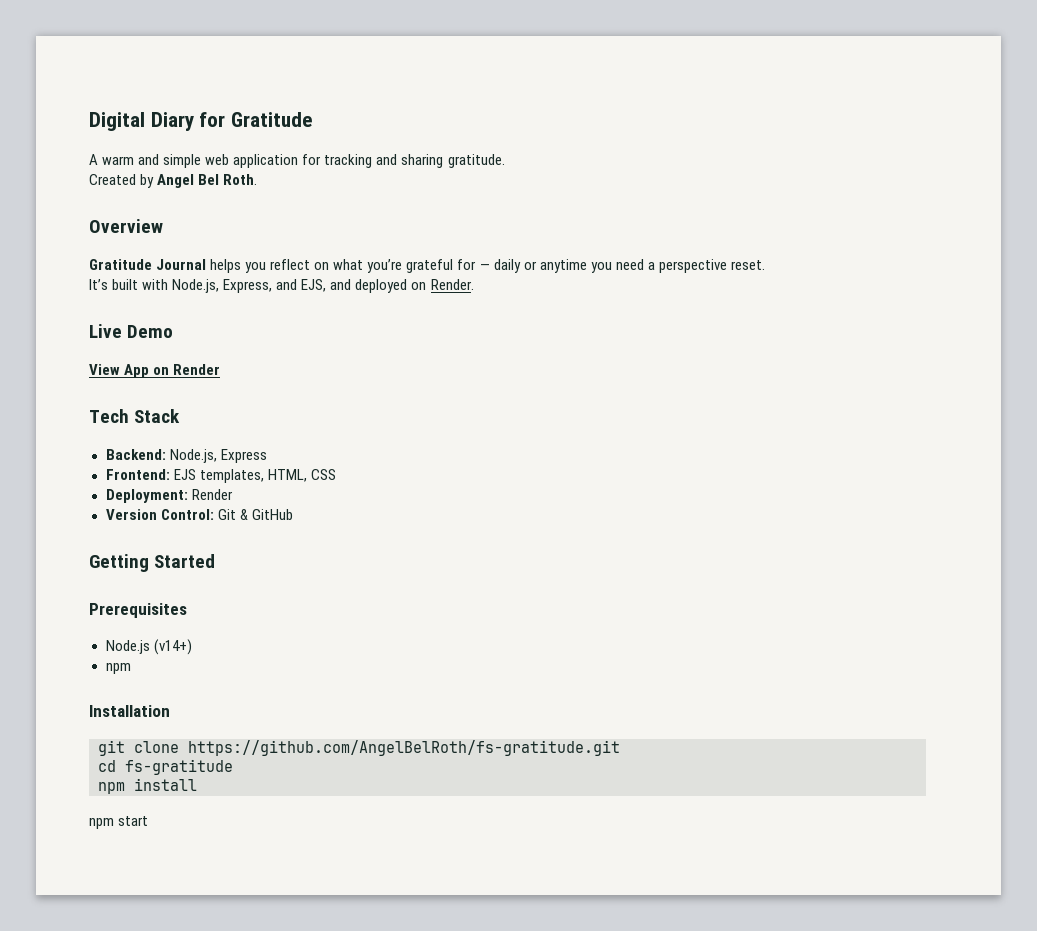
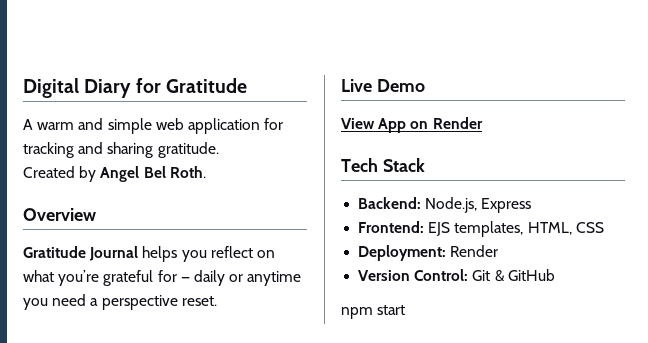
[89,279,474,293] // It’s built with Node.js, Express, and EJS, and deployed on Render. -> (217, 301) none
[89,554,216,572] [89,603,187,618] [105,639,192,655] [105,663,131,674] [89,705,170,717] [98,740,620,756] [98,759,233,775] [98,778,197,794] // Getting Started // Prerequisites // Node.js (v14+) // npm // Installation // git clone https://github.com/AngelBelRoth/fs-gratitude.git // cd fs-gratitude // npm install -> (555, 275) none

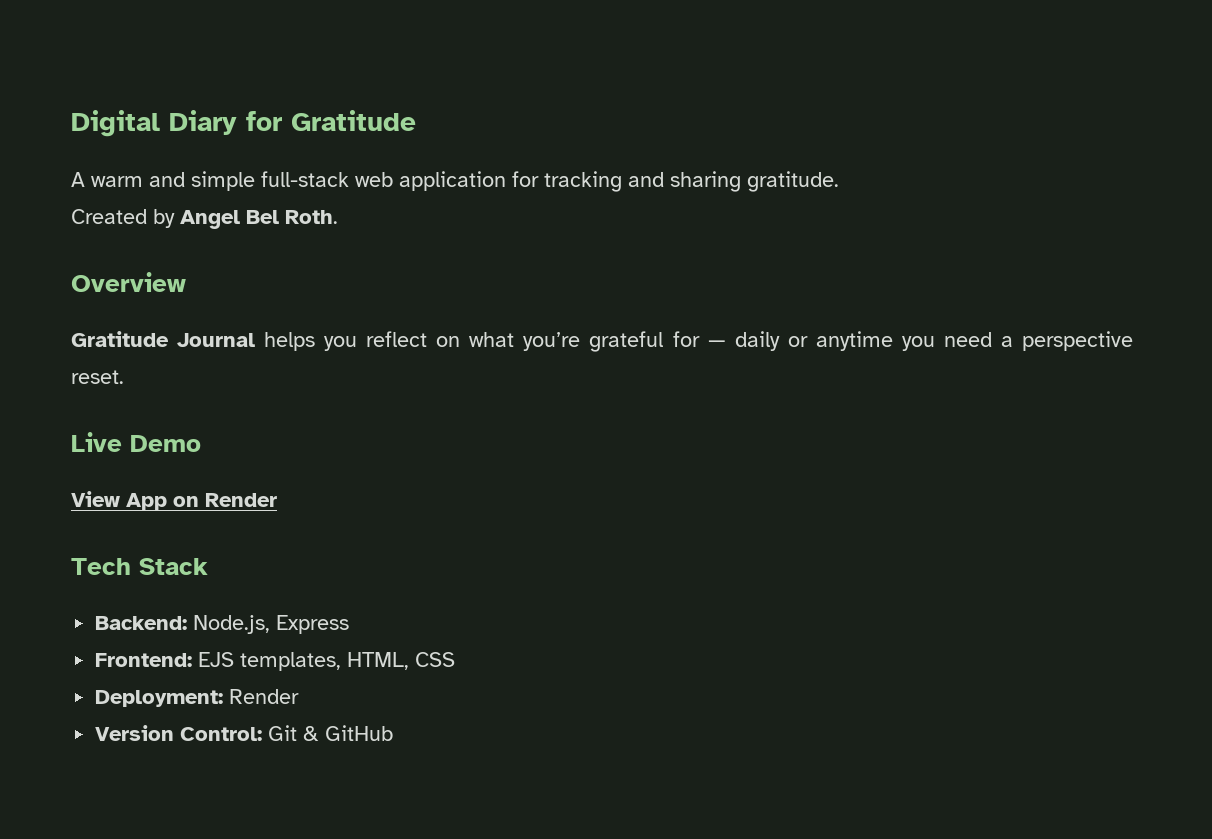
(152, 126) none -> [261,171,349,187] full-stack
[341,305,406,319] // npm start -> (394, 733) none

